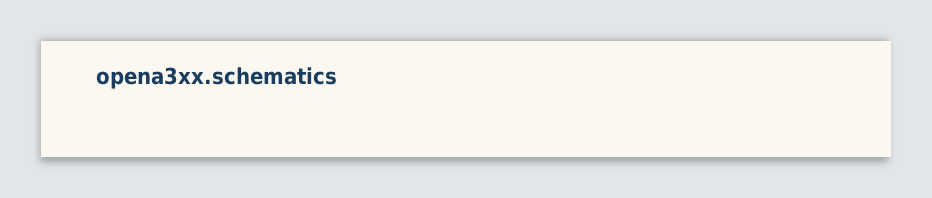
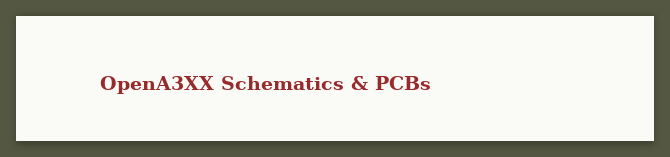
[96,67,337,89] opena3xx.schematics -> [100,76,431,94] OpenA3XX Schematics & PCBs

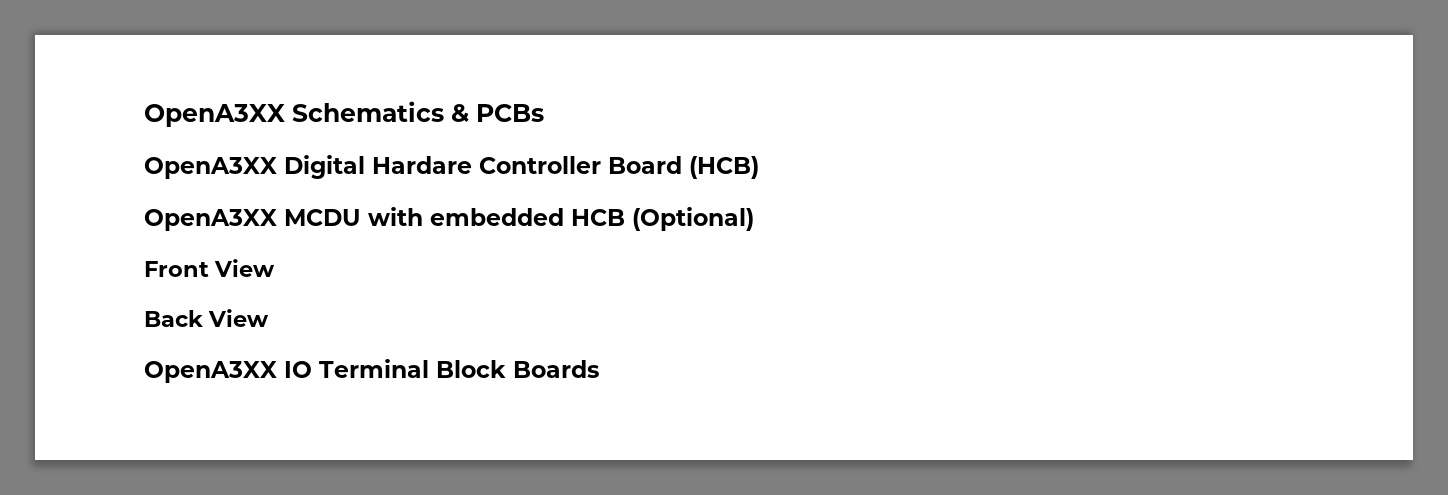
(431, 83) none -> [144,155,759,179] [144,207,754,231] [144,259,276,277] [144,309,270,327] [144,359,599,383] // OpenA3XX Digital Hardare Controller Board (HCB) // OpenA3XX MCDU with embedded HCB (Optional) // Front View // Back View // OpenA3XX IO Terminal Block Boards

